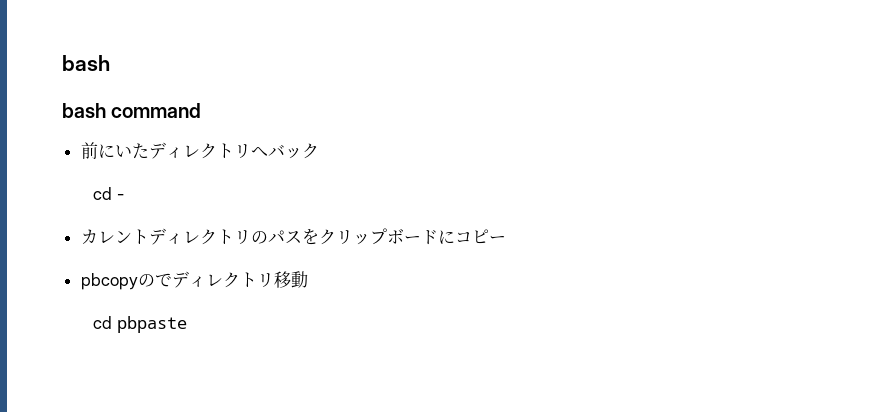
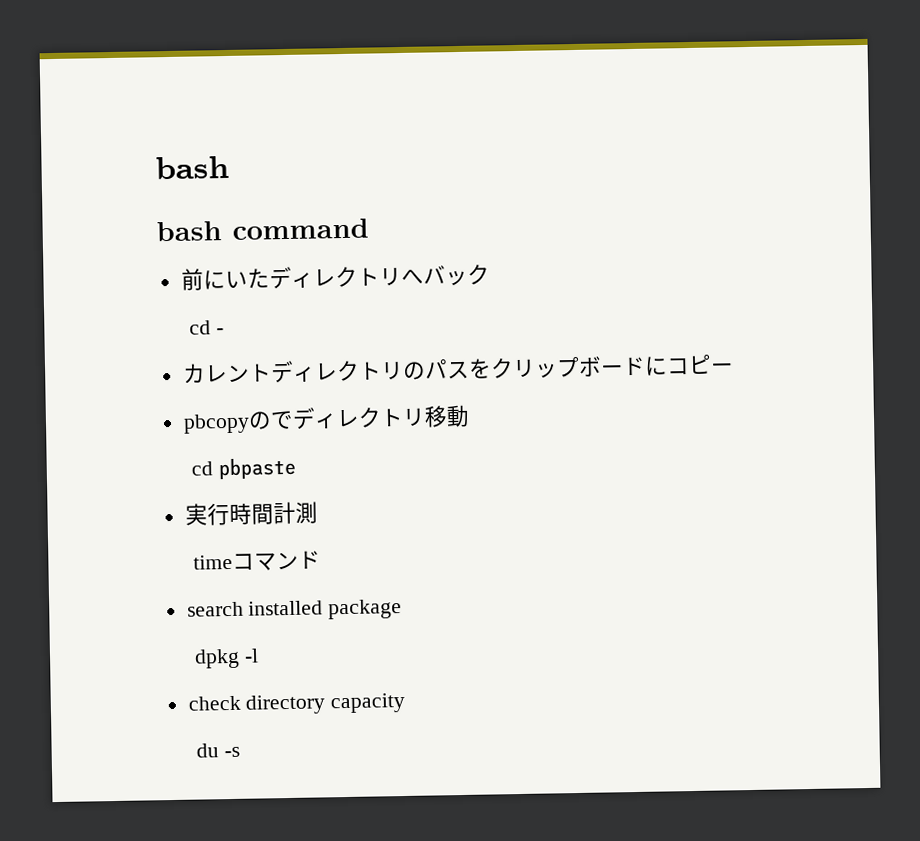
(187, 324) none -> [184,501,318,526] [193,550,322,571] [186,599,403,620] [194,648,260,669] [187,692,407,715] [196,743,241,758] // 実行時間計測 // timeコマンド // search installed package // dpkg -l // check directory capacity // du -s

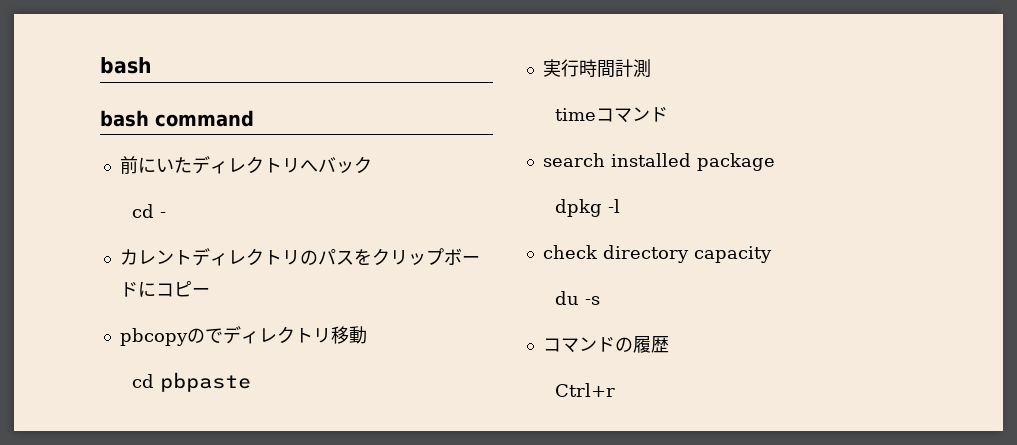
(241, 752) none -> [542,336,669,353] [554,383,615,397] // コマンドの履歴 // Ctrl+r

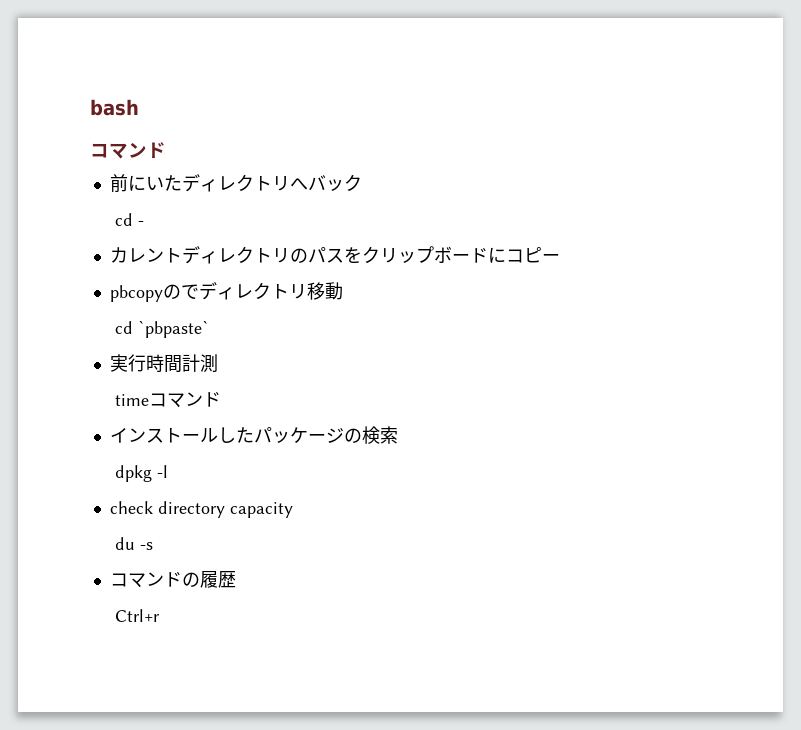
[100,110,254,127] bash command -> [90,142,166,159] コマンド
[159,372,251,392] pbpaste -> [137,320,209,338] `pbpaste`
[542,153,775,171] search installed package -> [109,426,398,444] インストールしたパッケージの検索

